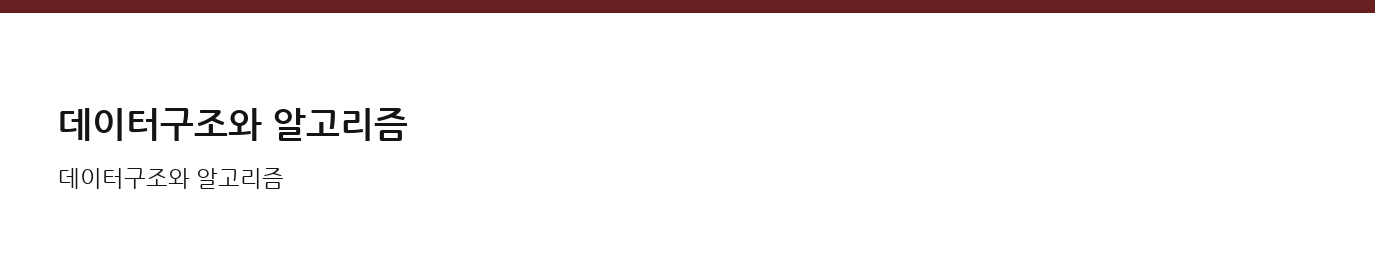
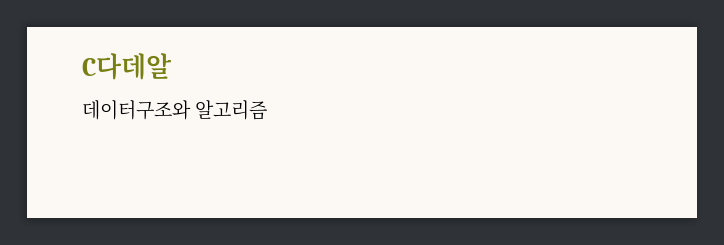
[58,108,408,141] 데이터구조와 알고리즘 -> [82,53,172,80] C다데알

